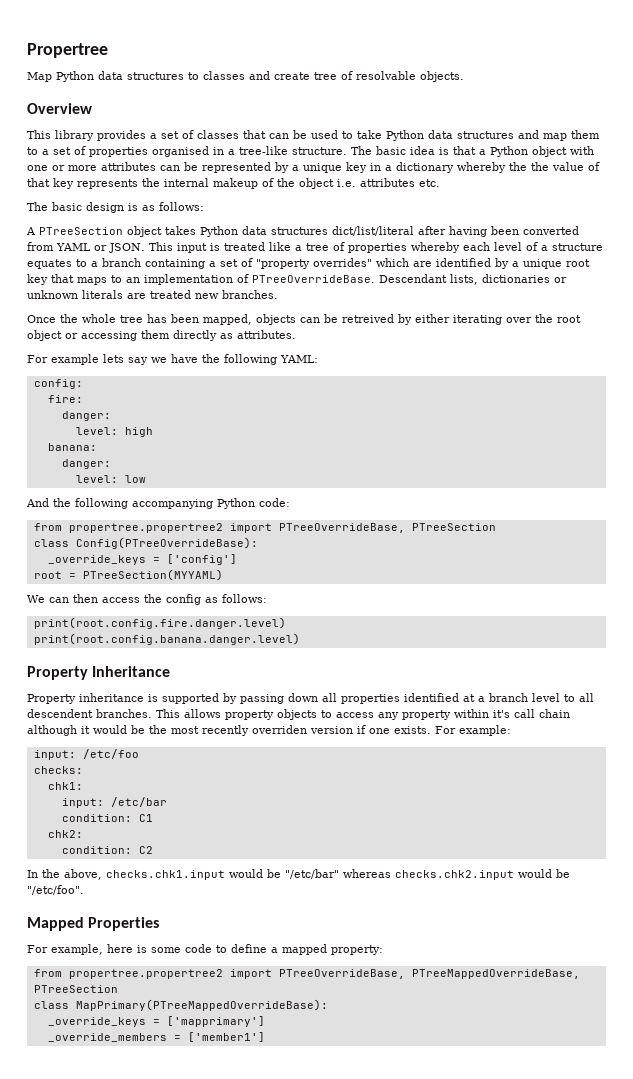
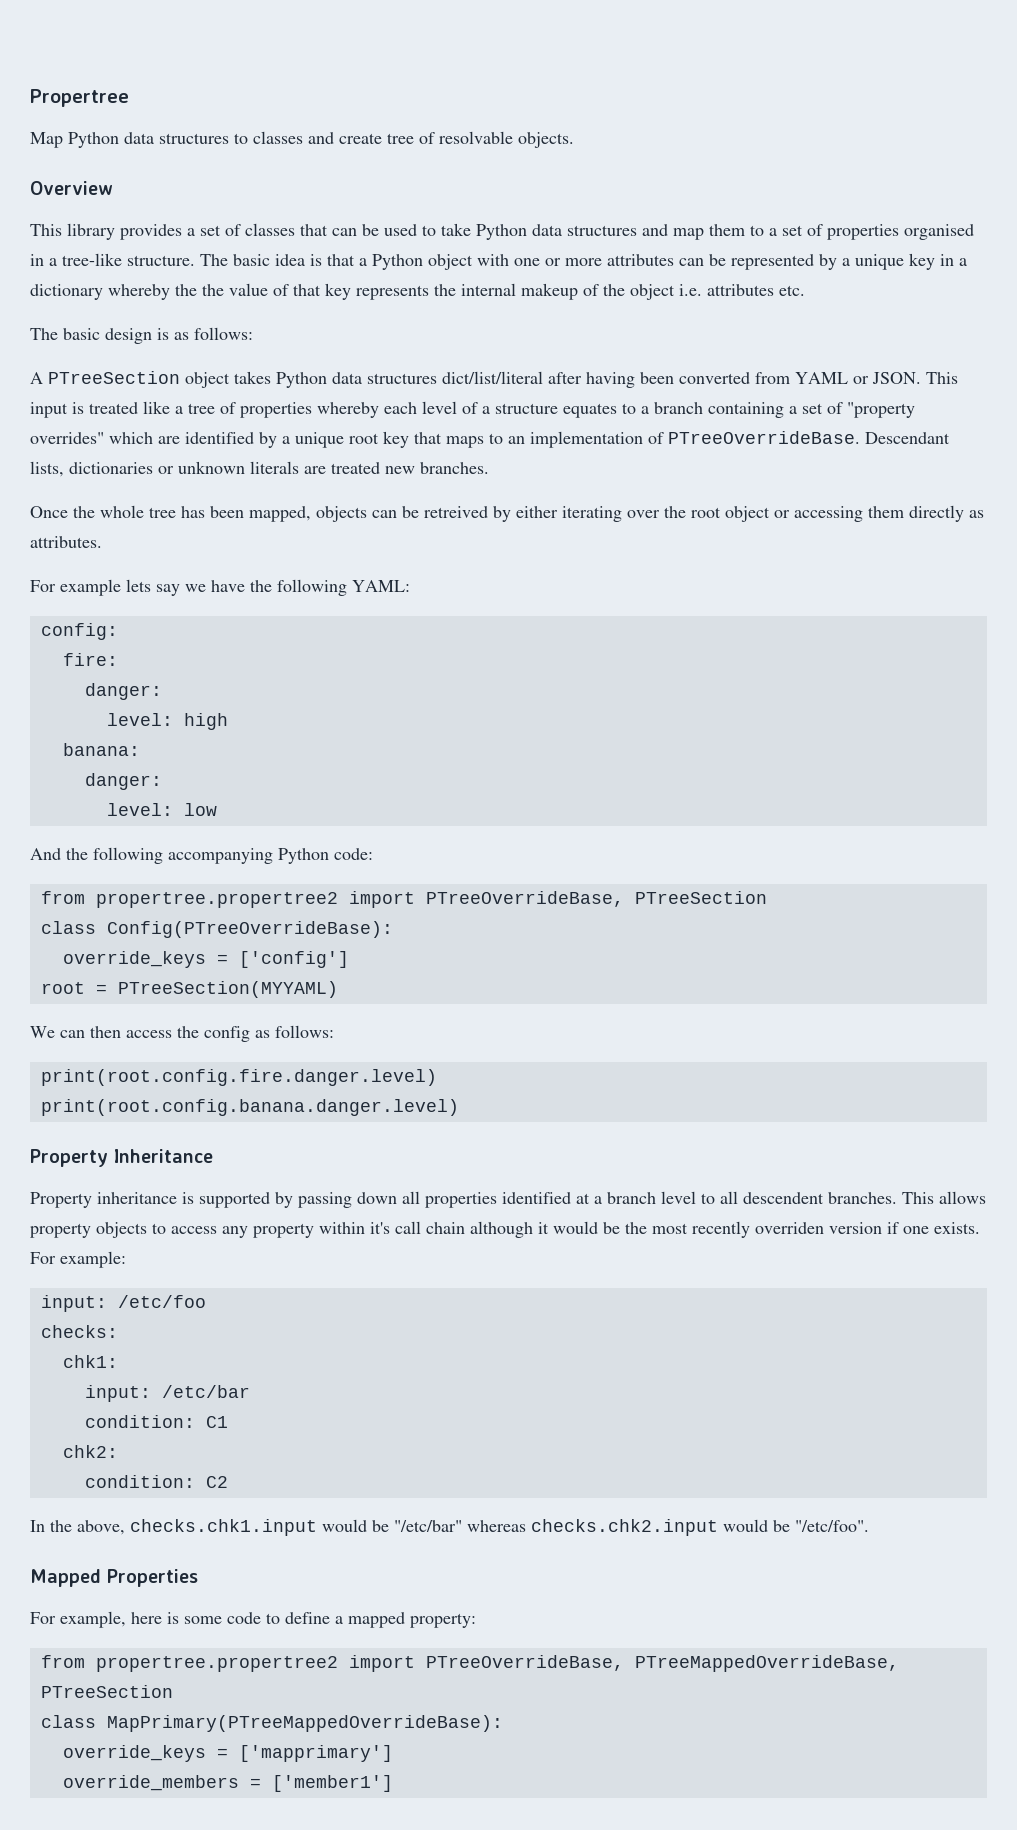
[47,555,146,565] _override_keys -> [62,951,206,968] override_keys
[47,1017,146,1027] _override_keys -> [62,1745,206,1762] override_keys
[47,1033,167,1042] _override_members -> [62,1775,239,1791] override_members

